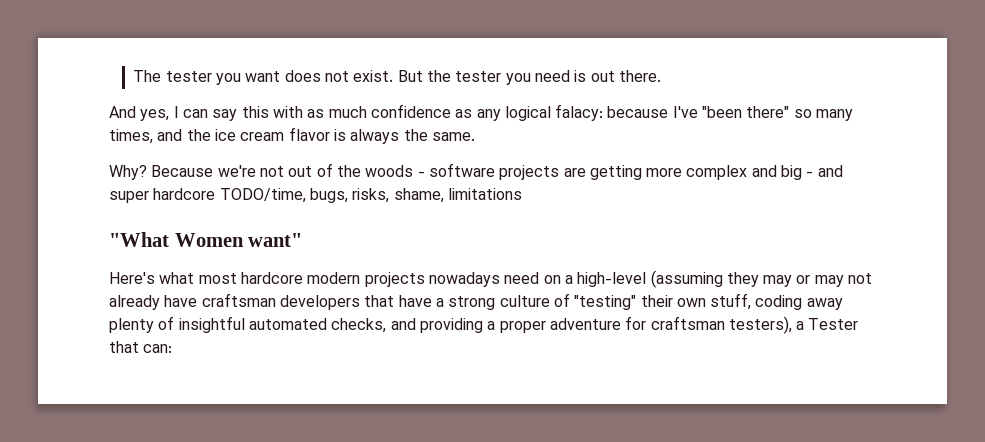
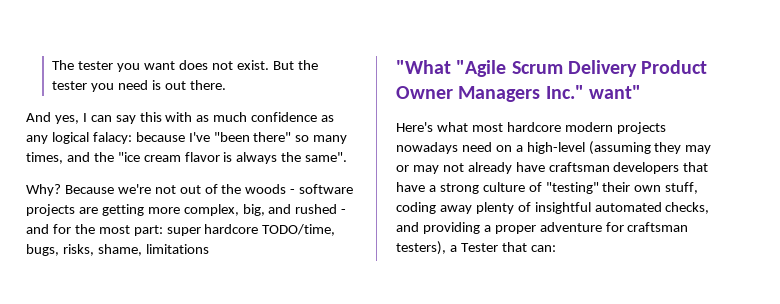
[214,129,236,141] ice -> [117,152,140,162] "ice
[431,132,475,141] same. -> [305,152,348,162] same".
[686,165,843,180] complex and big - and -> [183,204,347,216] [26,224,163,236] complex, big, and rushed - and for the most part:
[174,233,244,247] Women -> [456,60,708,77] [396,85,584,102] "Agile Scrum Delivery Product Owner Managers Inc."

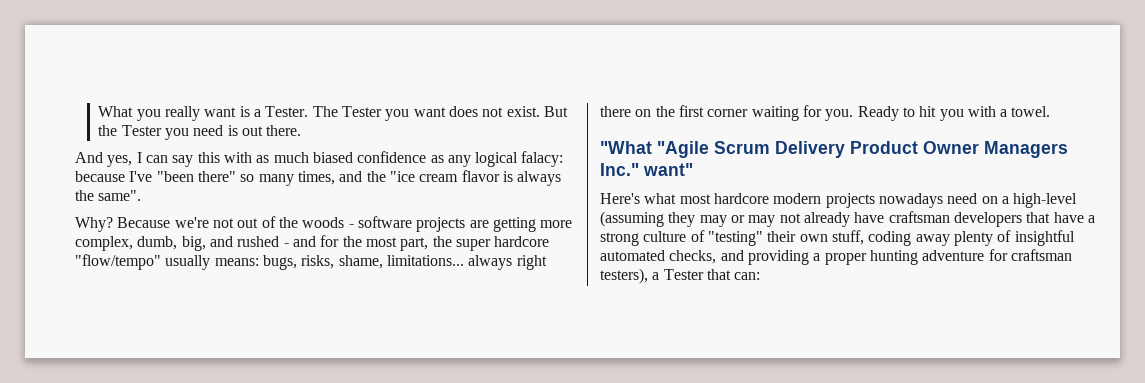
[52,60,114,70] The tester -> [98,106,382,121] What you really want is a Tester. The Tester
[52,81,88,90] tester -> [121,125,162,136] Tester
(248, 117) none -> [312,152,353,163] biased
(239, 210) none -> [137,236,178,250] dumb,
[133,224,336,236] [26,244,209,256] part: super hardcore TODO/time, bugs, risks, shame, limitations -> [400,236,550,251] [75,254,547,270] [600,105,1051,121] part, the super hardcore "flow/tempo" usually means: bugs, risks, shame, limitations... always right there on the first corner waiting for you. Ready to hit you with a towel.
(536, 229) none -> [869,250,918,265] hunting

